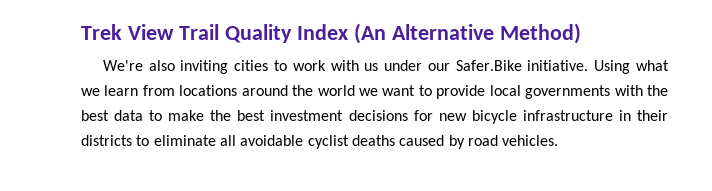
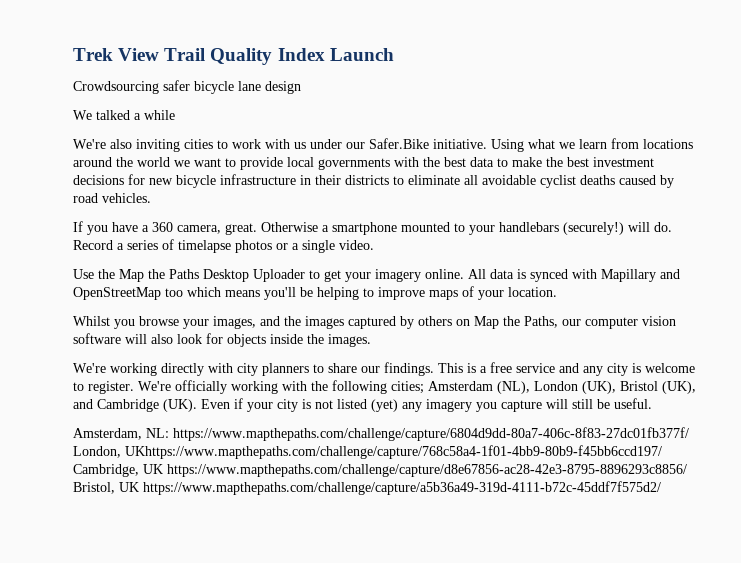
[353,23,581,44] (An Alternative Method) -> [329,48,394,61] [73,80,301,94] [73,110,175,120] Launch // Crowdsourcing safer bicycle lane design // We talked a while
(559, 140) none -> [73,221,672,235] [73,239,374,253] [73,269,680,282] [73,286,557,300] [73,316,676,329] [73,333,371,347] [73,362,695,376] [73,380,696,394] [73,398,652,412] [73,427,689,441] [73,445,662,459] [73,464,687,477] [73,481,661,495] // If you have a 360 camera, great. Otherwise a smartphone mounted to your handlebars (securely!) will do. Record a series of timelapse photos or a single video. // Use the Map the Paths Desktop Uploader to get your imagery online. All data is synced with Mapillary and OpenStreetMap too which means you'll be helping to improve maps of your location. // Whilst you browse your images, and the images captured by others on Map the Paths, our computer vision software will also look for objects inside the images. // We're working directly with city planners to share our findings. This is a free service and any city is welcome to register. We're officially working with the following cities; Amsterdam (NL), London (UK), Bristol (UK), and Cambridge (UK). Even if your city is not listed (yet) any imagery you capture will still be useful. // Amsterdam, NL: https://www.mapthepaths.com/challenge/capture/6804d9dd-80a7-406c-8f83-27dc01fb377f/ London, UKhttps://www.mapthepaths.com/challenge/capture/768c58a4-1f01-4bb9-80b9-f45bb6ccd197/ Cambridge, UK https://www.mapthepaths.com/challenge/capture/d8e67856-ac28-42e3-8795-8896293c8856/ Bristol, UK https://www.mapthepaths.com/challenge/capture/a5b36a49-319d-4111-b72c-45ddf7f575d2/

